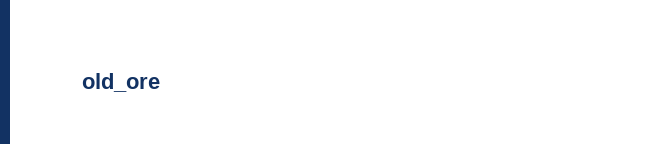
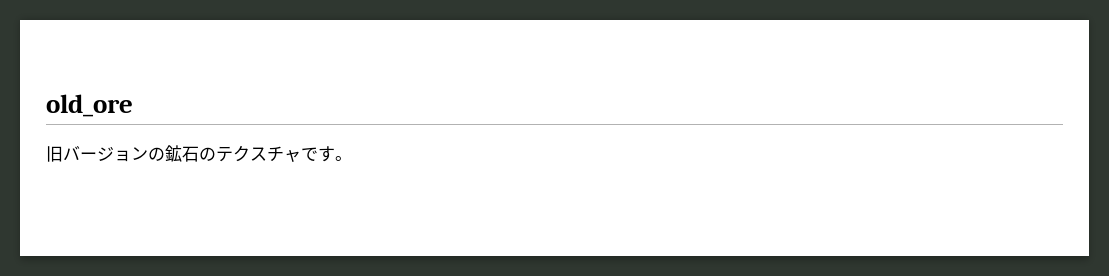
(160, 82) none -> [46,145,352,162] // 旧バージョンの鉱石のテクスチャです。

